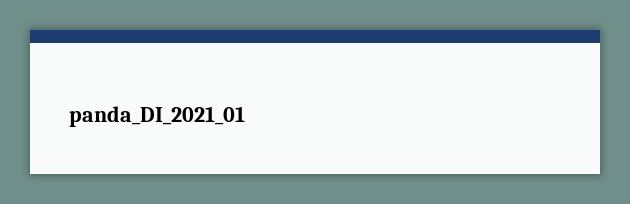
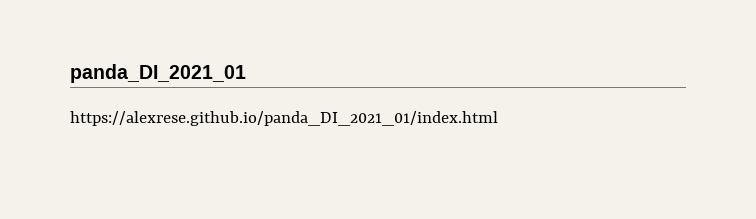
(245, 116) none -> [70,111,498,126] // https://alexrese.github.io/panda_DI_2021_01/index.html

